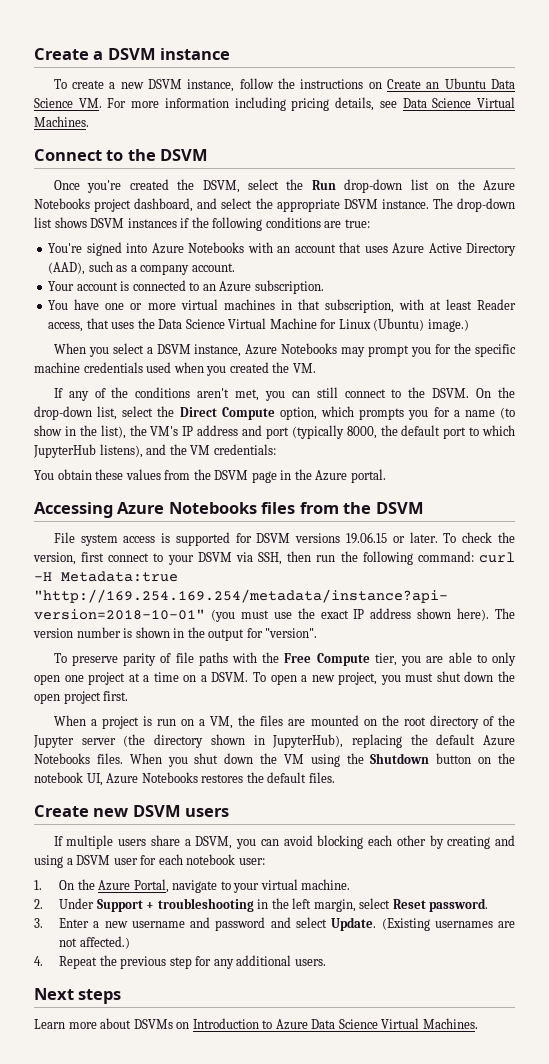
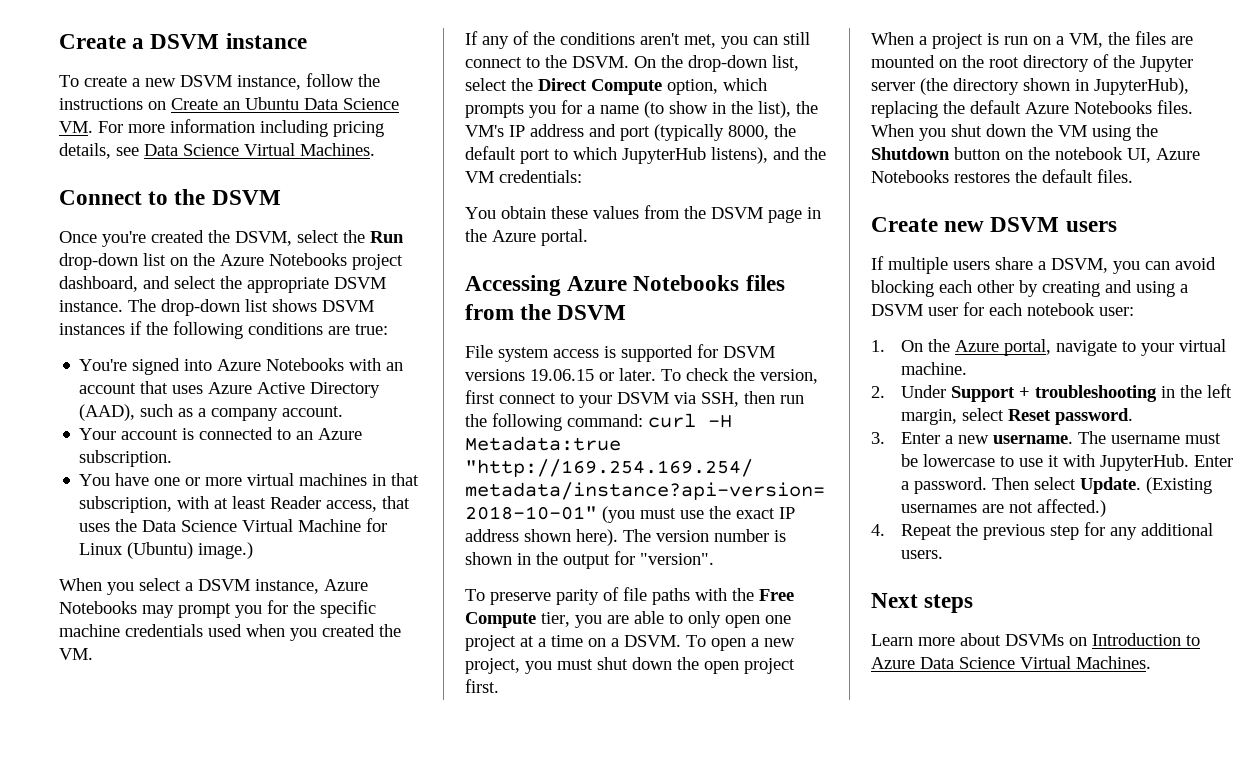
[133,879,169,893] Portal, -> [1003,339,1051,356] portal,
[131,917,291,931] username and password and -> [992,431,1221,444] [900,454,1233,471] [900,477,1029,494] username. The username must be lowercase to use it with JupyterHub. Enter a password. Then

